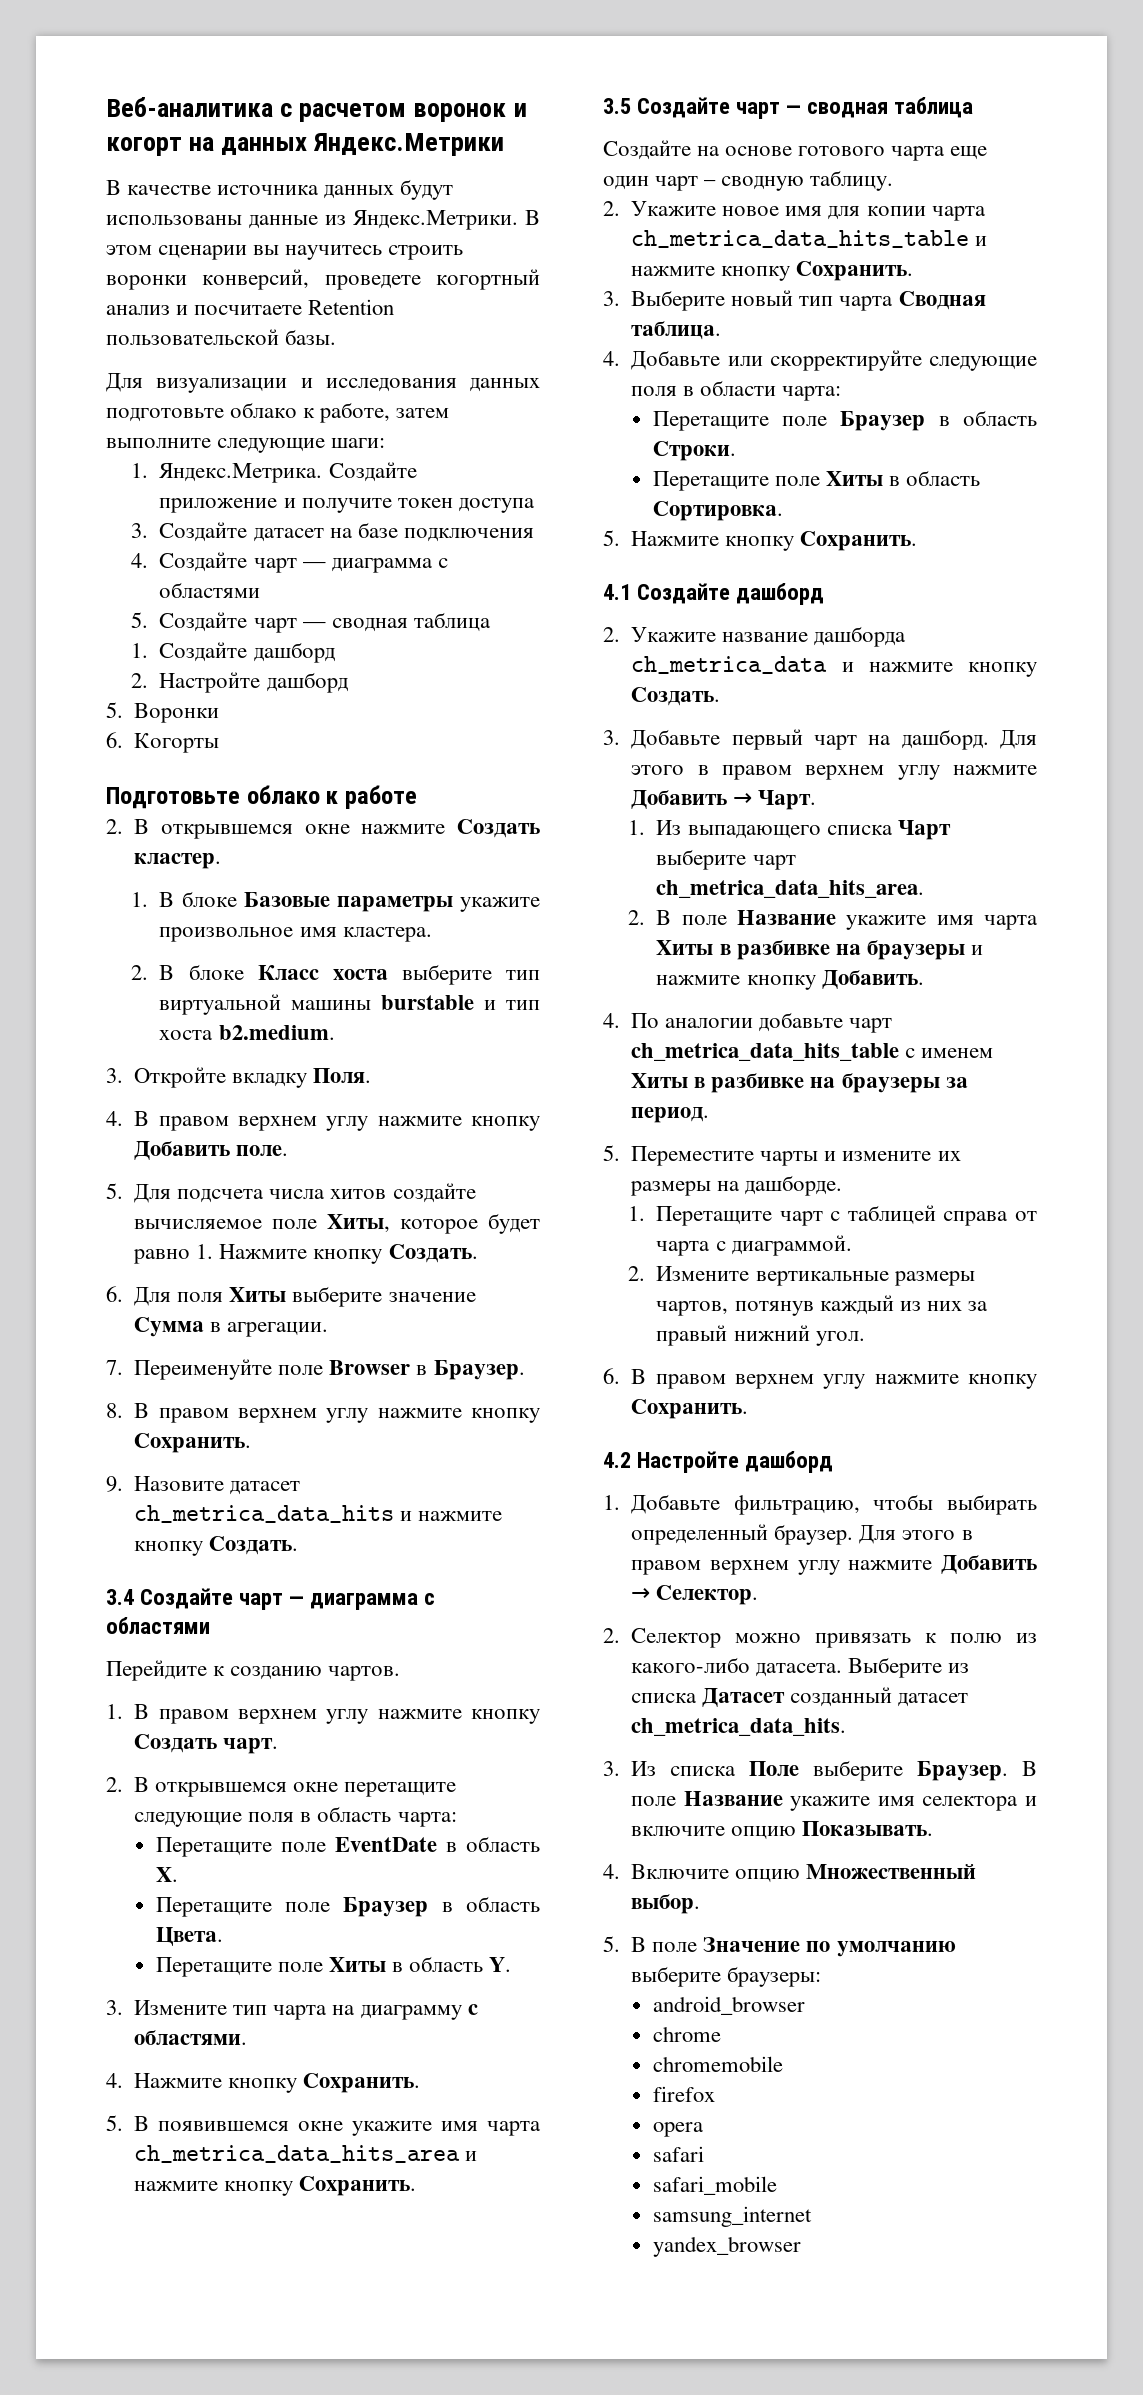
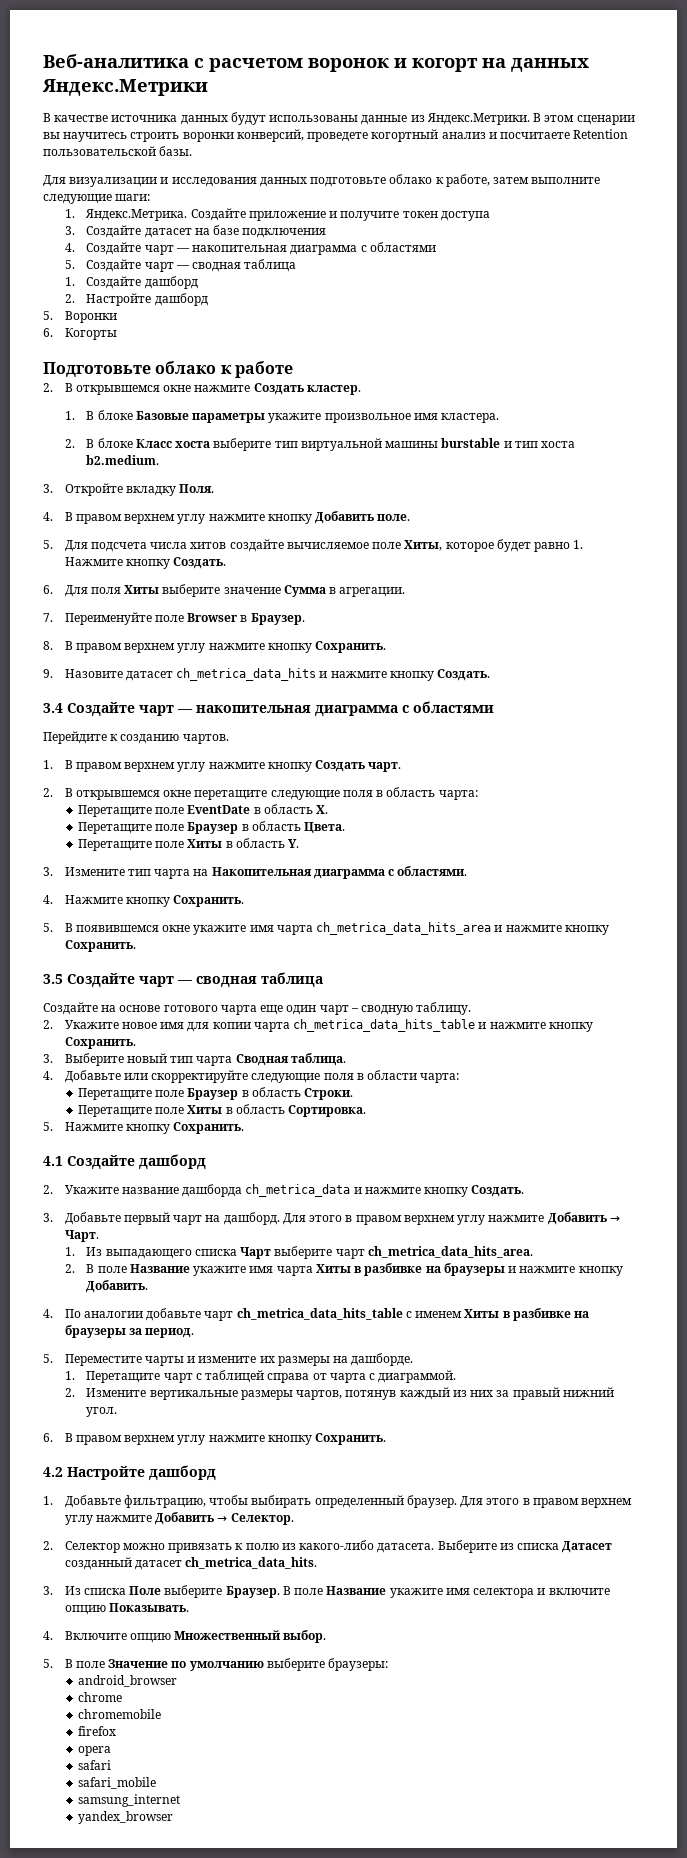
(326, 565) none -> [192,245,288,252] накопительная
(305, 1600) none -> [196,705,311,713] накопительная
[360,2005,462,2020] диаграмму -> [211,867,385,879] Накопительная диаграмма

